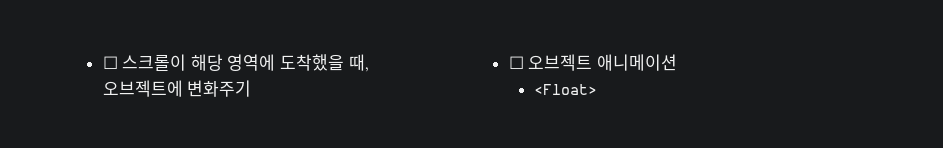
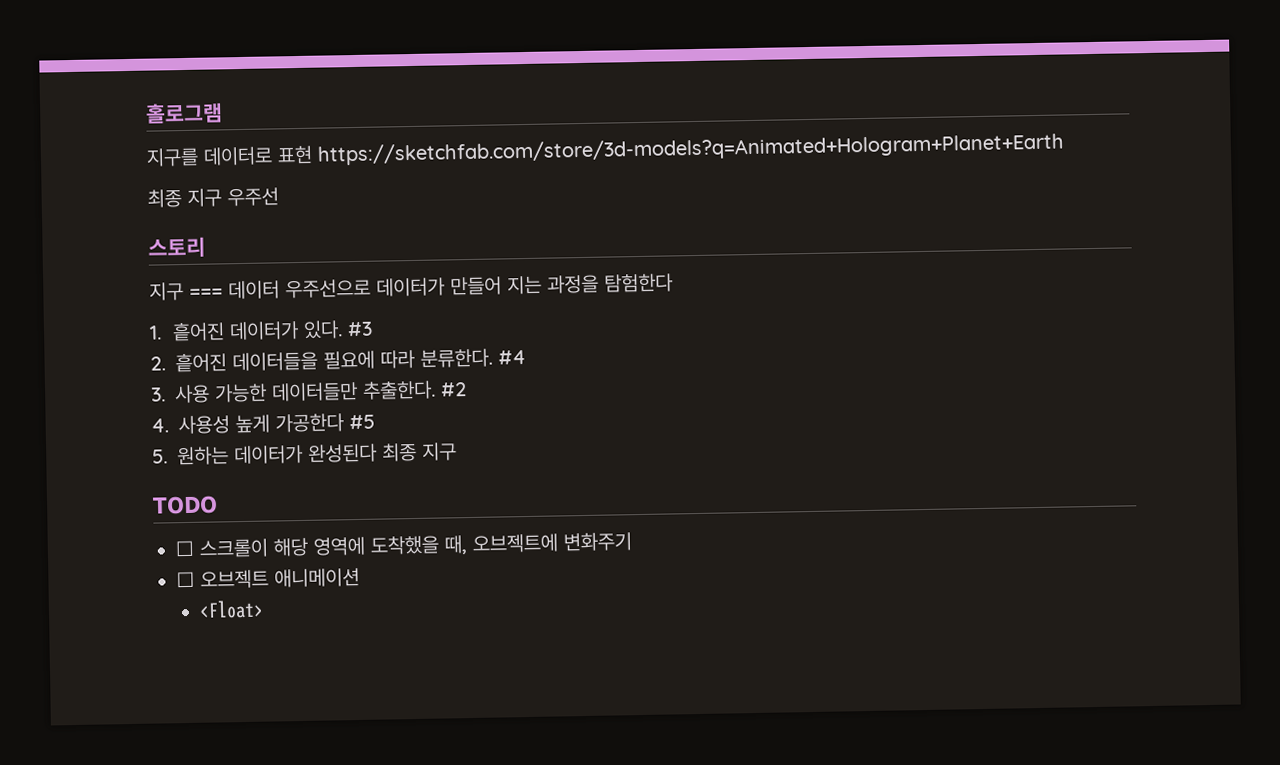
(102, 62) none -> [146,102,223,124] [146,132,1065,167] [147,187,279,208] [148,236,206,258] [149,273,674,301] [149,320,374,342] [150,348,526,373] [151,380,467,404] [151,413,375,435] [152,442,457,466] [152,495,218,515] 홀로그램 // 지구를 데이터로 표현 https://sketchfab.com/store/3d-models?q=Animated+Hologram+Planet+Earth // 최종 지구 우주선 // 스토리 // 지구 === 데이터 우주선으로 데이터가 만들어 지는 과정을 탐험한다 // 1. 흩어진 데이터가 있다. #3 // 2. 흩어진 데이터들을 필요에 따라 분류한다. #4 // 3. 사용 가능한 데이터들만 추출한다. #2 // 4. 사용성 높게 가공한다 #5 // 5. 원하는 데이터가 완성된다 최종 지구 // TODO //

